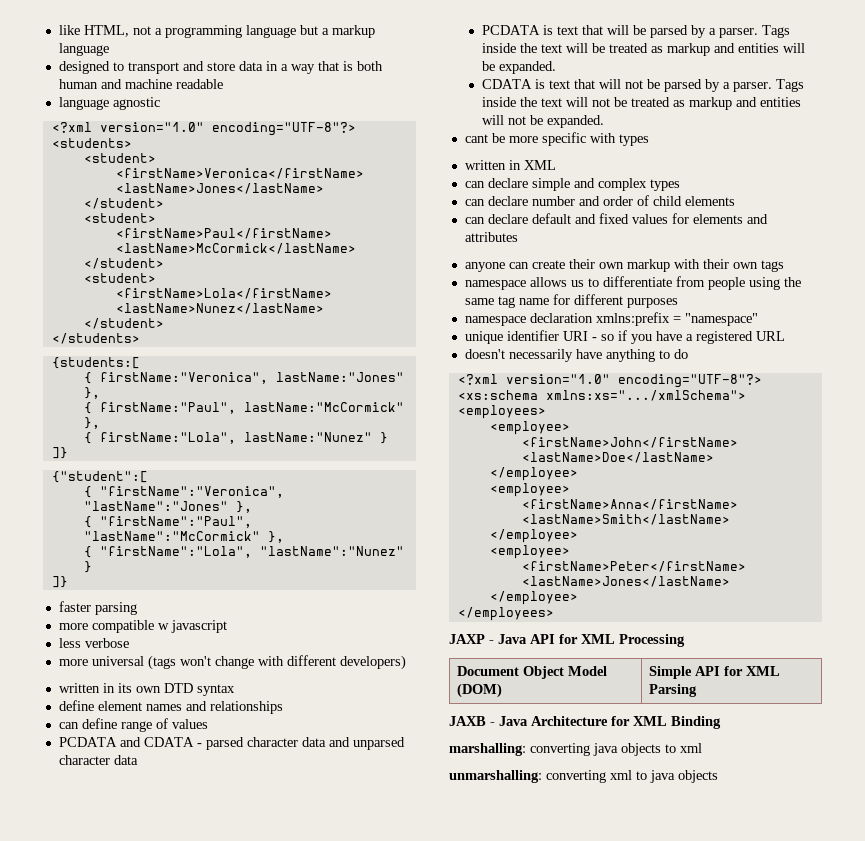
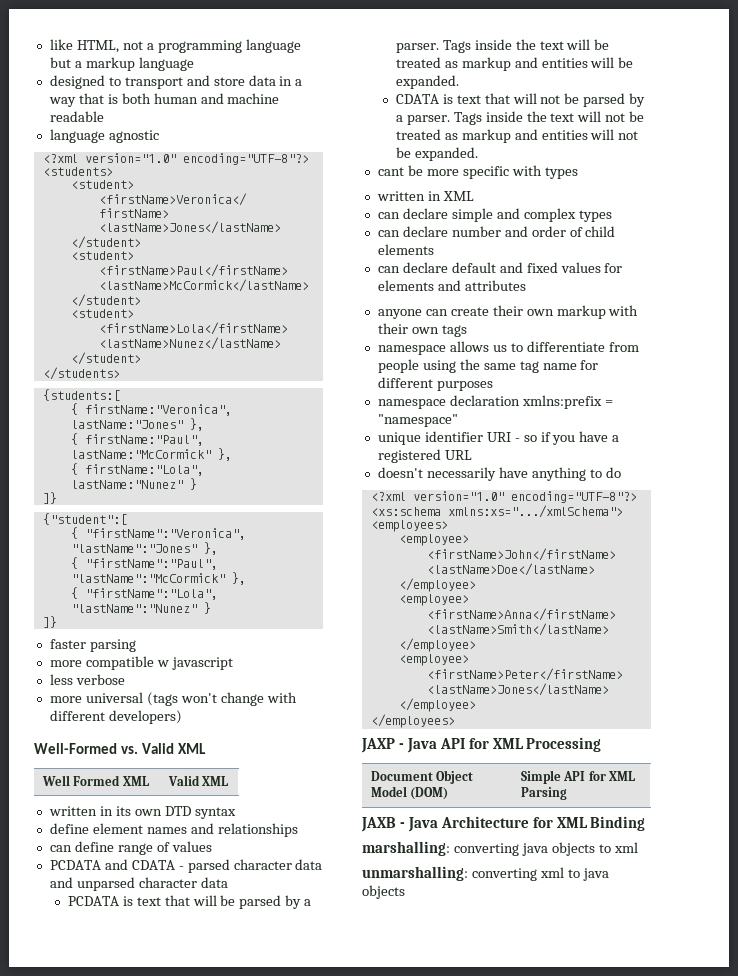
(406, 662) none -> [34,743,207,754] [41,775,149,786] [167,775,229,786] // Well-Formed vs. Valid XML // Well Formed XML | Valid XML

